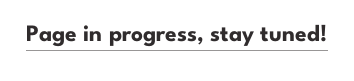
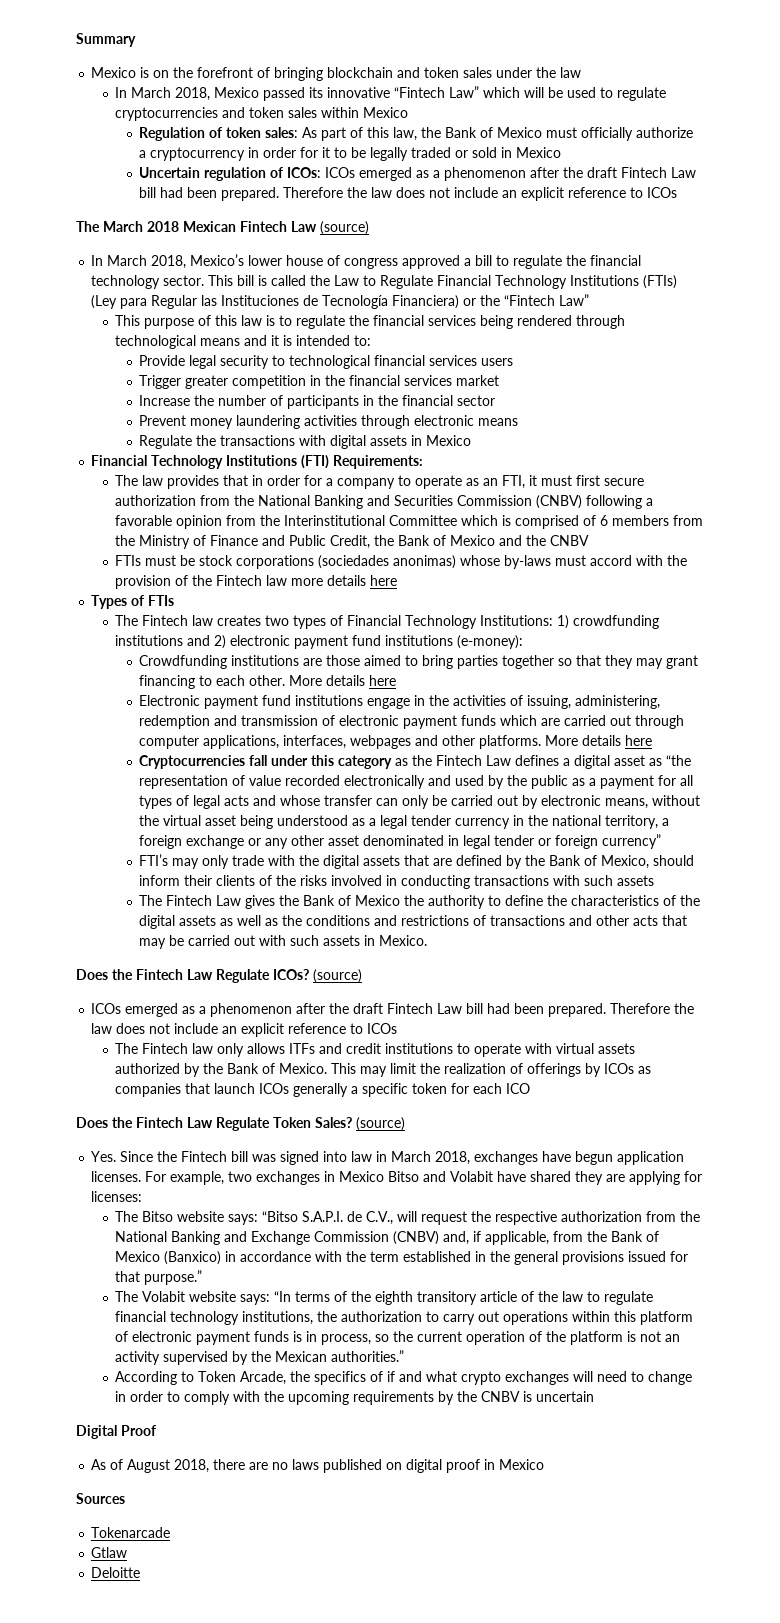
[26,24,328,47] Page in progress, stay tuned! -> [76,33,136,47] [91,67,582,81] [115,86,667,101] [115,107,409,121] [139,127,694,141] [139,147,562,161] [139,167,697,181] [139,187,678,201] [76,221,369,235] [91,254,642,269] [91,275,678,289] [91,294,590,309] [115,315,626,329] [115,335,372,349] [139,355,514,369] [139,375,500,389] [139,395,496,409] [139,415,519,429] [139,435,472,449] [91,455,424,469] [115,475,645,489] [115,495,654,509] [115,515,704,529] [115,535,590,549] [115,555,688,569] [115,575,398,589] [91,595,175,609] [115,615,660,629] [115,635,524,649] [139,655,699,669] [139,675,397,689] [139,695,661,709] [139,715,685,729] [139,735,653,749] [139,755,692,769] [139,775,694,789] [139,795,701,809] [139,815,670,829] [139,834,662,849] [139,854,695,869] [139,875,655,889] [139,895,701,909] [139,915,688,929] [139,935,428,949] [76,969,362,983] [91,1003,695,1017] [91,1023,398,1037] [115,1043,636,1057] [115,1063,652,1077] [115,1083,531,1097] [76,1117,405,1131] [91,1151,685,1165] [91,1171,703,1185] [91,1191,143,1202] [115,1211,701,1225] [115,1231,660,1245] [115,1251,689,1265] [115,1270,203,1285] [115,1291,654,1305] [115,1311,694,1325] [115,1331,681,1345] [115,1350,405,1365] [115,1371,693,1385] [115,1391,595,1405] [76,1425,156,1439] [91,1459,545,1473] [76,1493,125,1504] [91,1527,171,1538] [91,1547,128,1558] [91,1567,141,1578] Summary // Mexico is on the forefront of bringing blockchain and token sales under the law // In March 2018, Mexico passed its innovative “Fintech Law” which will be used to regulate cryptocurrencies and token sales within Mexico // Regulation of token sales: As part of this law, the Bank of Mexico must officially authorize a cryptocurrency in order for it to be legally traded or sold in Mexico // Uncertain regulation of ICOs: ICOs emerged as a phenomenon after the draft Fintech Law bill had been prepared. Therefore the law does not include an explicit reference to ICOs // The March 2018 Mexican Fintech Law (source) // In March 2018, Mexico’s lower house of congress approved a bill to regulate the financial technology sector. This bill is called the Law to Regulate Financial Technology Institutions (FTIs) (Ley para Regular las Instituciones de Tecnología Financiera) or the “Fintech Law” // This purpose of this law is to regulate the financial services being rendered through technological means and it is intended to: // Provide legal security to technological financial services users // Trigger greater competition in the financial services market // Increase the number of participants in the financial sector // Prevent money laundering activities through electronic means // Regulate the transactions with digital assets in Mexico // Financial Technology Institutions (FTI) Requirements: // The law provides that in order for a company to operate as an FTI, it must first secure authorization from the National Banking and Securities Commission (CNBV) following a favorable opinion from the Interinstitutional Committee which is comprised of 6 members from the Ministry of Finance and Public Credit, the Bank of Mexico and the CNBV // FTIs must be stock corporations (sociedades anonimas) whose by-laws must accord with the provision of the Fintech law more details here // Types of FTIs // The Fintech law creates two types of Financial Technology Institutions: 1) crowdfunding institutions and 2) electronic payment fund institutions (e-money): // Crowdfunding institutions are those aimed to bring parties together so that they may grant financing to each other. More details here // Electronic payment fund institutions engage in the activities of issuing, administering, redemption and transmission of electronic payment funds which are carried out through computer applications, interfaces, webpages and other platforms. More details here // Cryptocurrencies fall under this category as the Fintech Law defines a digital asset as “the representation of value recorded electronically and used by the public as a payment for all types of legal acts and whose transfer can only be carried out by electronic means, without the virtual asset being understood as a legal tender currency in the national territory, a foreign exchange or any other asset denominated in legal tender or foreign currency” // FTI’s may only trade with the digital assets that are defined by the Bank of Mexico, should inform their clients of the risks involved in conducting transactions with such assets // The Fintech Law gives the Bank of Mexico the authority to define the characteristics of the digital assets as well as the conditions and restrictions of transactions and other acts that may be carried out with such assets in Mexico. // Does the Fintech Law Regulate ICOs? (source) // ICOs emerged as a phenomenon after the draft Fintech Law bill had been prepared. Therefore the law does not include an explicit reference to ICOs // The Fintech law only allows ITFs and credit institutions to operate with virtual assets authorized by the Bank of Mexico. This may limit the realization of offerings by ICOs as companies that launch ICOs generally a specific token for each ICO // Does the Fintech Law Regulate Token Sales? (source) // Yes. Since the Fintech bill was signed into law in March 2018, exchanges have begun application licenses. For example, two exchanges in Mexico Bitso and Volabit have shared they are applying for licenses: // The Bitso website says: “Bitso S.A.P.I. de C.V., will request the respective authorization from the National Banking and Exchange Commission (CNBV) and, if applicable, from the Bank of Mexico (Banxico) in accordance with the term established in the general provisions issued for that purpose.” // The Volabit website says: “In terms of the eighth transitory article of the law to regulate financial technology institutions, the authorization to carry out operations within this platform of electronic payment funds is in process, so the current operation of the platform is not an activity supervised by the Mexican authorities.” // According to Token Arcade, the specifics of if and what crypto exchanges will need to change in order to comply with the upcoming requirements by the CNBV is uncertain // Digital Proof // As of August 2018, there are no laws published on digital proof in Mexico // Sources // Tokenarcade // Gtlaw // Deloitte

